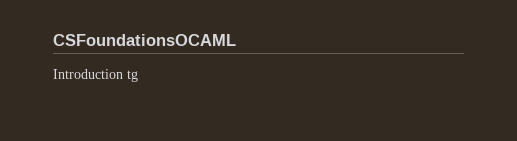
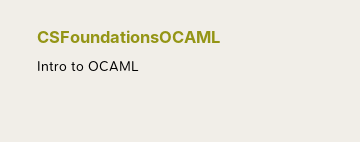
[53,69,138,82] Introduction tg -> [37,61,139,72] Intro to OCAML

